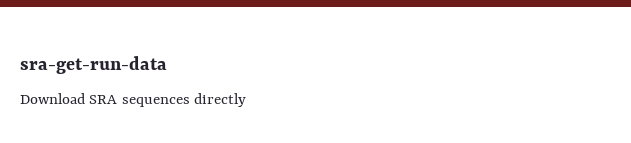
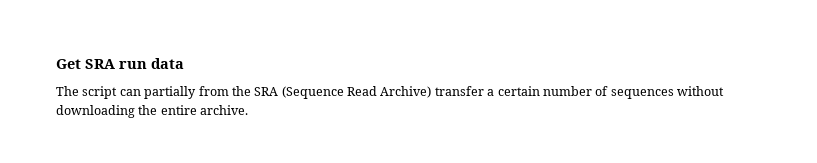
[20,56,167,74] [20,93,247,107] sra-get-run-data // Download SRA sequences directly -> [56,58,184,69] [56,86,724,99] [56,105,249,118] Get SRA run data // The script can partially from the SRA (Sequence Read Archive) transfer a certain number of sequences without downloading the entire archive.

